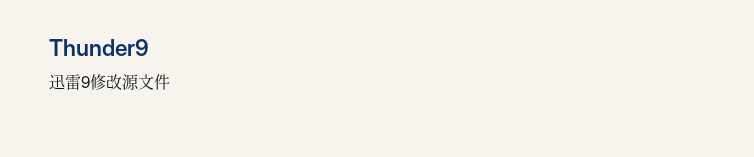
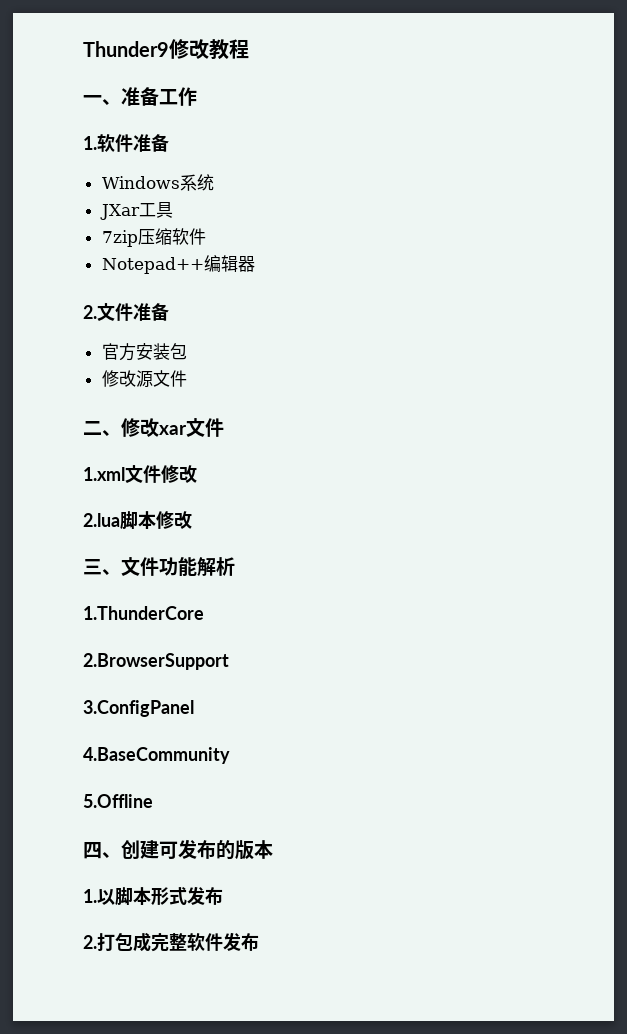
[49,74,170,90] // 迅雷9修改源文件 -> [169,39,249,60] [83,87,197,106] [83,134,169,152] [101,174,214,191] [99,202,173,220] [101,228,206,247] [101,255,255,274] [83,303,169,321] [101,343,187,361] [101,370,187,388] [83,418,224,437] [83,465,197,483] [83,511,192,529] [83,557,235,576] [83,606,204,620] [83,653,229,670] [83,700,194,717] [83,747,230,764] [83,794,153,808] [83,839,273,860] [83,886,223,906] [83,932,259,952] 修改教程 // 一、准备工作 // 1.软件准备 // Windows系统 // JXar工具 // 7zip压缩软件 // Notepad++编辑器 // 2.文件准备 // 官方安装包 // 修改源文件 // 二、修改xar文件 // 1.xml文件修改 // 2.lua脚本修改 // 三、文件功能解析 // 1.ThunderCore // 2.BrowserSupport // 3.ConfigPanel // 4.BaseCommunity // 5.Offline // 四、创建可发布的版本 // 1.以脚本形式发布 // 2.打包成完整软件发布

